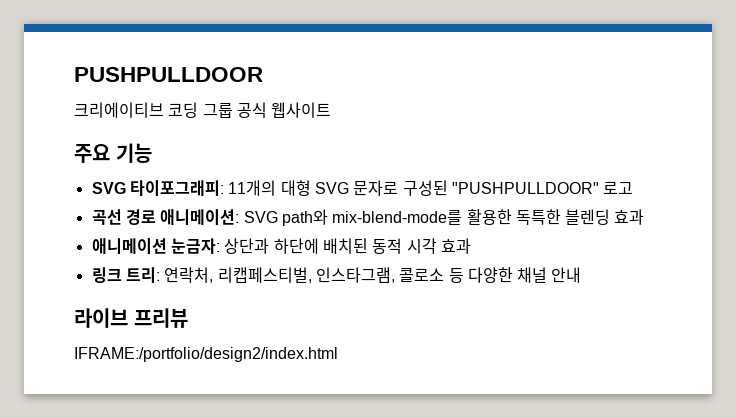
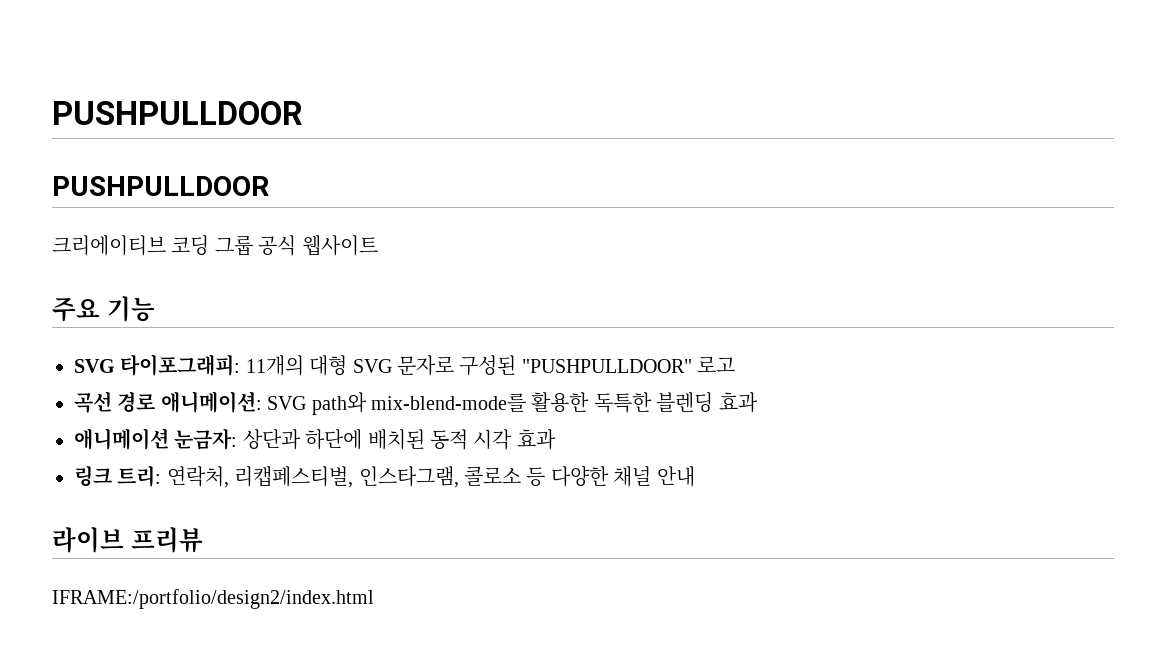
[74,67,263,82] PUSHPULLDOOR -> [52,101,303,125] [52,176,269,196] PUSHPULLDOOR // PUSHPULLDOOR

